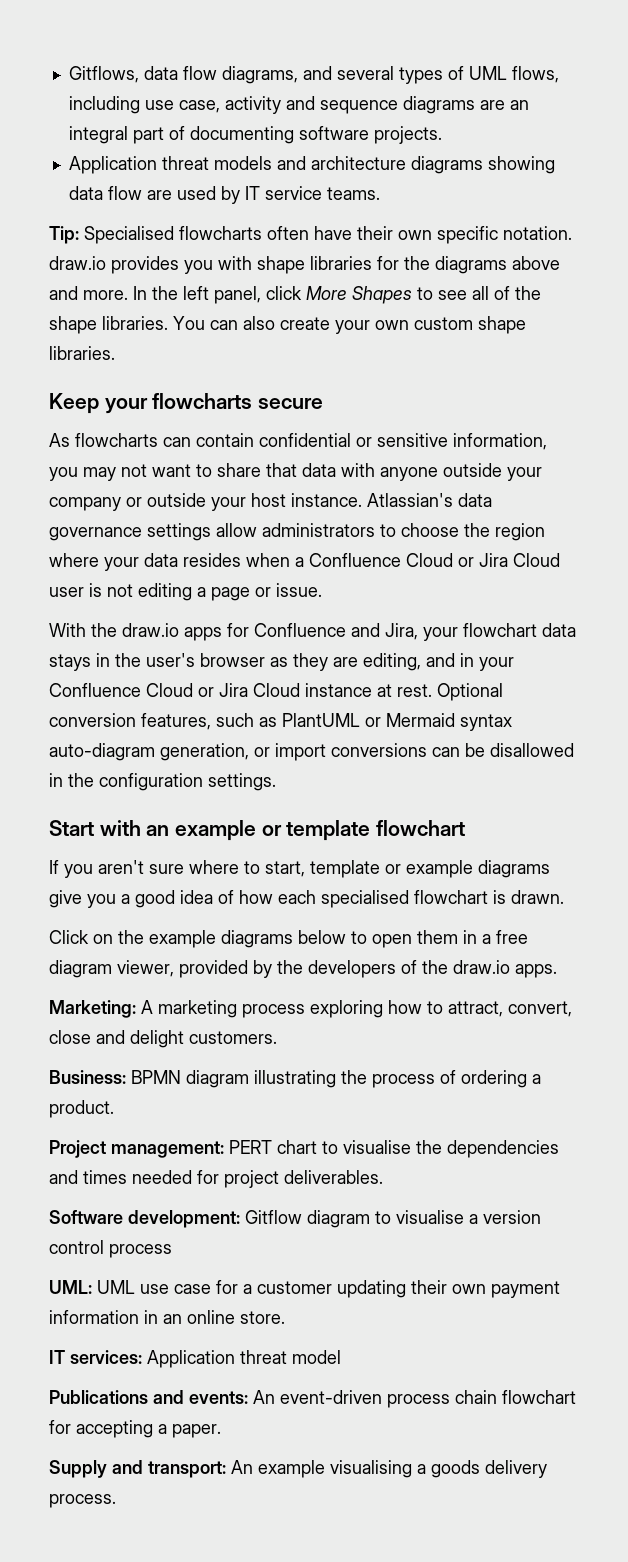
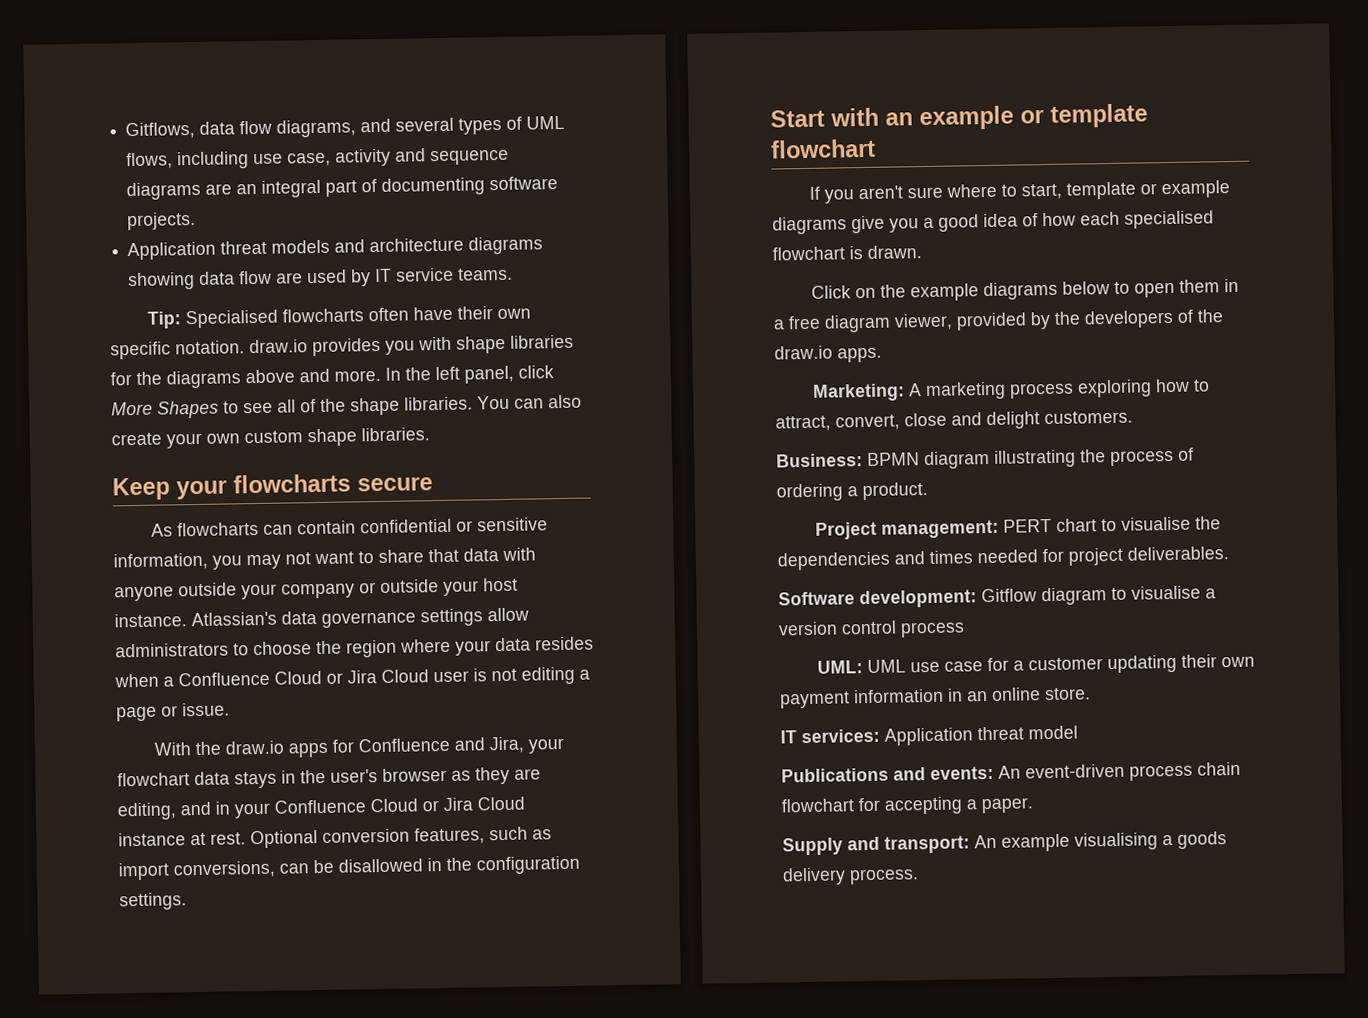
[282,713,512,731] [49,743,427,761] PlantUML or Mermaid syntax auto-diagram generation, or import conversions -> [118,860,275,881] import conversions,

